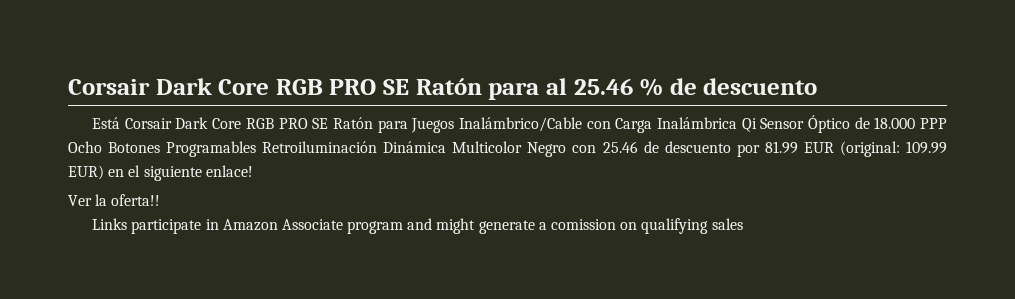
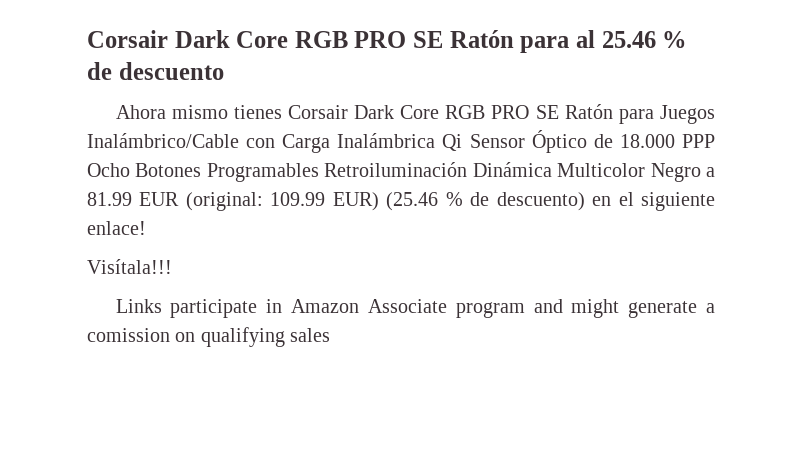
[92,117,121,129] Está -> [115,105,282,119] Ahora mismo tienes
[572,141,760,157] con 25.46 de descuento por -> [706,167,715,177] a
(104, 172) none -> [386,192,585,211] (25.46 % de descuento)
[68,194,161,206] Ver la oferta!! -> [87,259,172,274] Visítala!!!

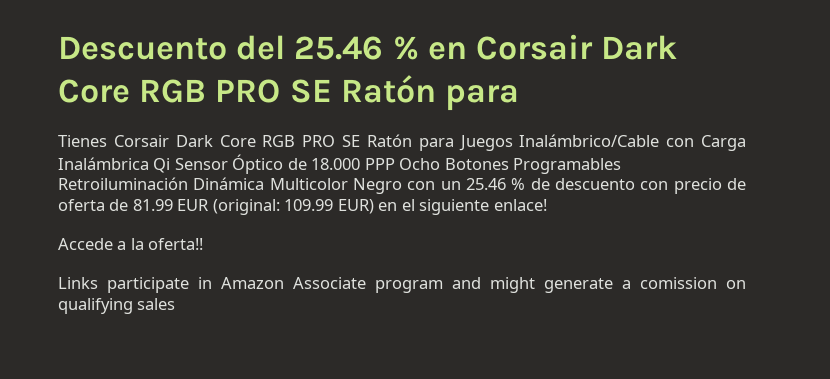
[87,30,688,53] [87,62,224,80] [115,105,282,119] Corsair Dark Core RGB PRO SE Ratón para al 25.46 % de descuento // Ahora mismo tienes -> [58,34,678,60] [58,75,519,111] [58,135,107,147] Descuento del 25.46 % en Corsair Dark Core RGB PRO SE Ratón para // Tienes
[706,167,715,177] a -> [407,178,746,194] [58,199,129,211] con un 25.46 % de descuento con precio de oferta de
[386,192,585,211] (25.46 % de descuento) -> (374, 206) none
[87,259,172,274] Visítala!!! -> [58,238,204,250] Accede a la oferta!!

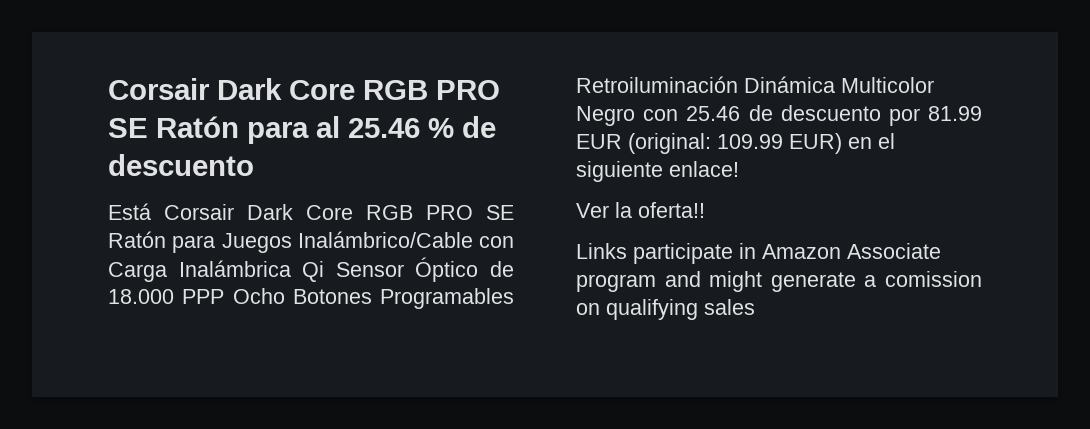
[58,34,678,60] [58,75,519,111] [58,135,107,147] Descuento del 25.46 % en Corsair Dark Core RGB PRO SE Ratón para // Tienes -> [108,78,500,100] [108,116,496,144] [108,154,254,176] [108,203,151,220] Corsair Dark Core RGB PRO SE Ratón para al 25.46 % de descuento // Está
[440,178,746,194] [58,199,129,211] un 25.46 % de descuento con precio de oferta de -> [686,105,920,126] 25.46 de descuento por
[58,238,127,250] Accede a -> [576,203,609,218] Ver

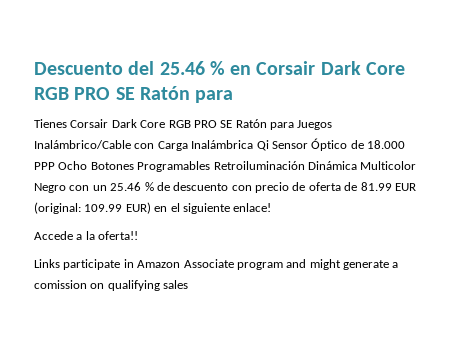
[108,78,500,100] [108,116,496,144] [108,154,254,176] [108,203,151,220] Corsair Dark Core RGB PRO SE Ratón para al 25.46 % de descuento // Está -> [34,61,405,75] [34,86,234,103] [34,119,67,128] Descuento del 25.46 % en Corsair Dark Core RGB PRO SE Ratón para // Tienes
[686,105,920,126] 25.46 de descuento por -> [92,182,358,193] un 25.46 % de descuento con precio de oferta de
[576,203,609,218] Ver -> [34,231,83,240] Accede a

